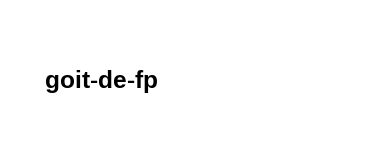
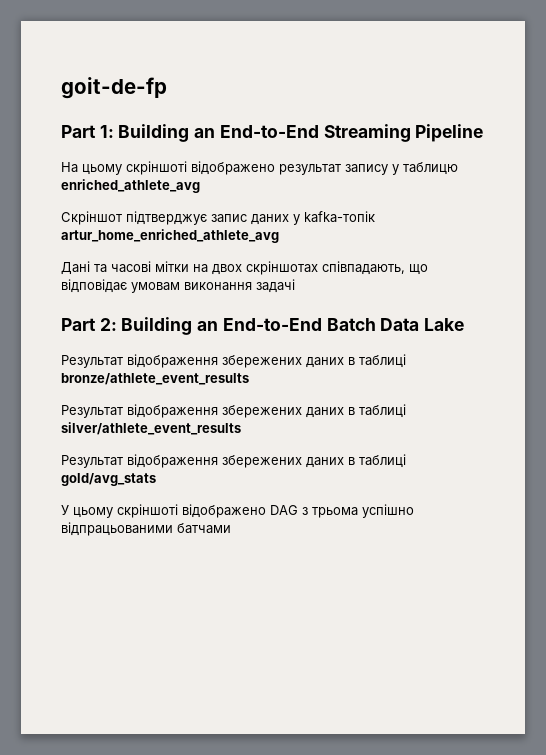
(158, 81) none -> [61,124,484,142] [61,161,458,175] [61,179,200,193] [61,211,375,225] [61,229,279,243] [61,261,428,275] [61,279,295,293] [61,317,465,335] [61,354,406,368] [61,373,249,385] [61,404,406,418] [61,422,241,435] [61,454,406,468] [61,473,156,486] [61,504,414,518] [61,522,231,536] // Part 1: Building an End-to-End Streaming Pipeline // На цьому скріншоті відображено результат запису у таблицю enriched_athlete_avg // Скріншот підтверджує запис даних у kafka-топік artur_home_enriched_athlete_avg // Дані та часові мітки на двох скріншотах співпадають, що відповідає умовам виконання задачі // Part 2: Building an End-to-End Batch Data Lake // Результат відображення збережених даних в таблиці bronze/athlete_event_results // Результат відображення збережених даних в таблиці silver/athlete_event_results // Результат відображення збережених даних в таблиці gold/avg_stats // У цьому скріншоті відображено DAG з трьома успішно відпрацьованими батчами

